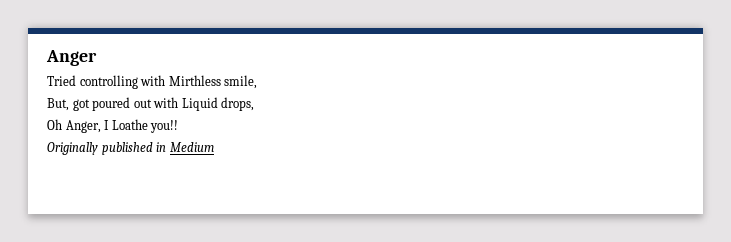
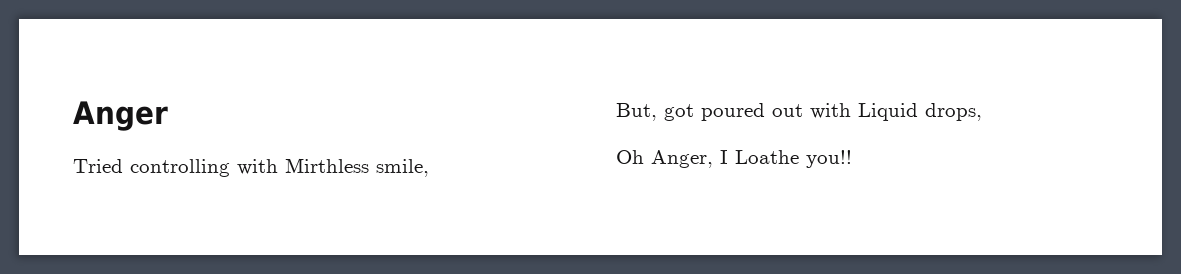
[47,142,214,155] // Originally published in Medium -> (852, 159) none

